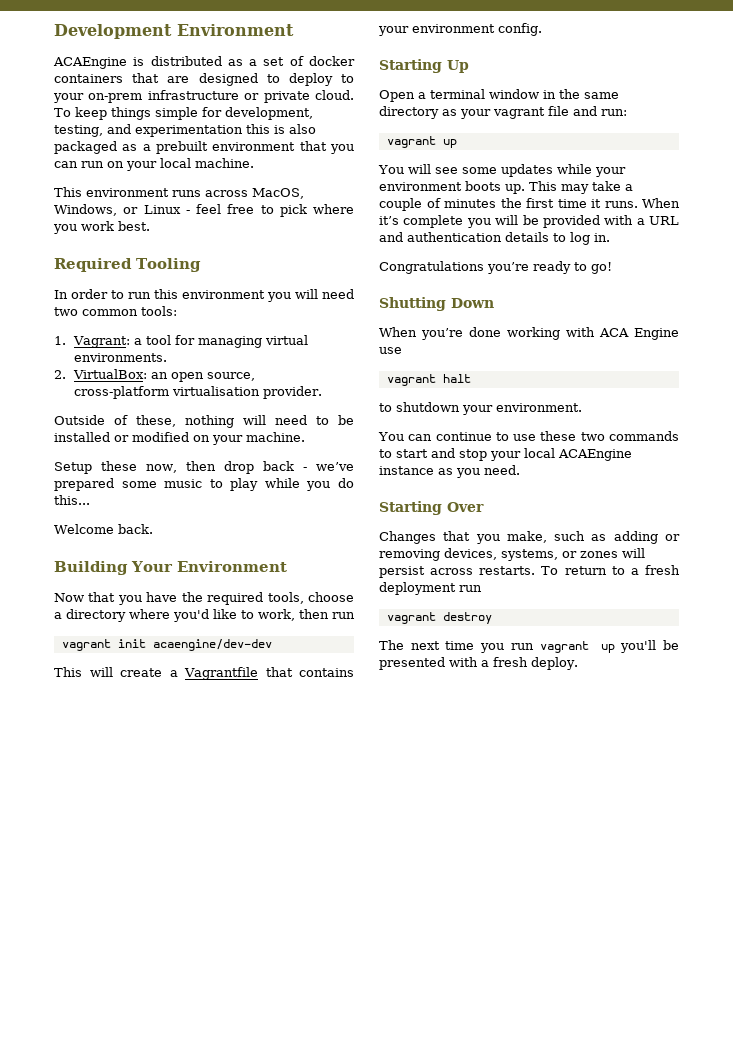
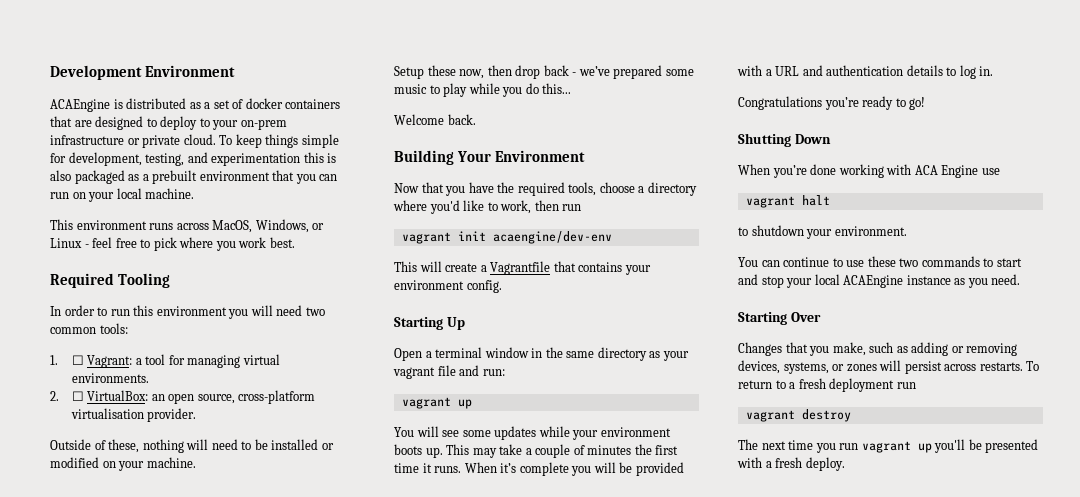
(66, 340) none -> [71,355,84,365] ☐
(66, 374) none -> [71,391,84,401] ☐
[152,639,272,651] acaengine/dev-dev -> [492,231,612,244] acaengine/dev-env

